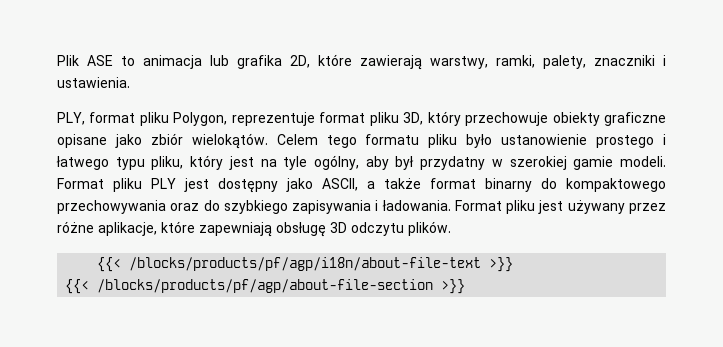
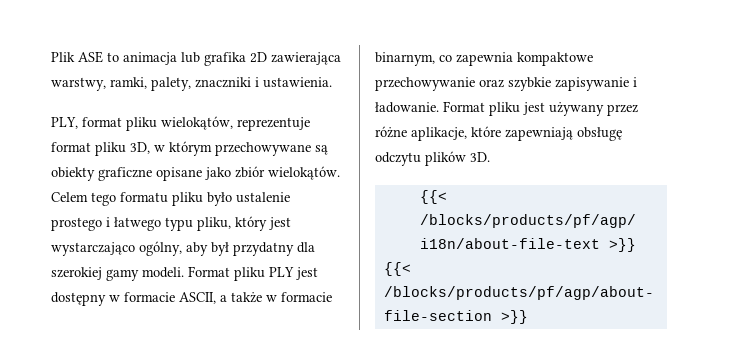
[290,54,422,70] 2D, które zawierają -> [250,52,341,65] 2D zawierająca
[173,112,228,126] Polygon, -> [161,116,233,130] wielokątów,
[427,111,549,126] który przechowuje -> [154,141,328,156] w którym przechowywane są
[501,134,588,145] ustanowienie -> [236,192,290,203] ustalenie
[260,156,308,170] na tyle -> [51,242,135,256] wystarczająco
[491,156,614,170] w szerokiej gamie -> [297,242,315,253] [51,267,139,281] dla szerokiej gamy
[286,178,313,192] jako -> [109,292,175,302] w formacie
[430,178,666,192] [57,200,451,214] format binarny do kompaktowego przechowywania oraz do szybkiego zapisywania i ładowania. -> [266,292,332,302] [375,52,593,66] [375,77,637,91] [375,102,439,113] w formacie binarnym, co zapewnia kompaktowe przechowywanie oraz szybkie zapisywanie i ładowanie.
[330,221,451,236] 3D odczytu plików. -> [375,151,490,166] odczytu plików 3D.

